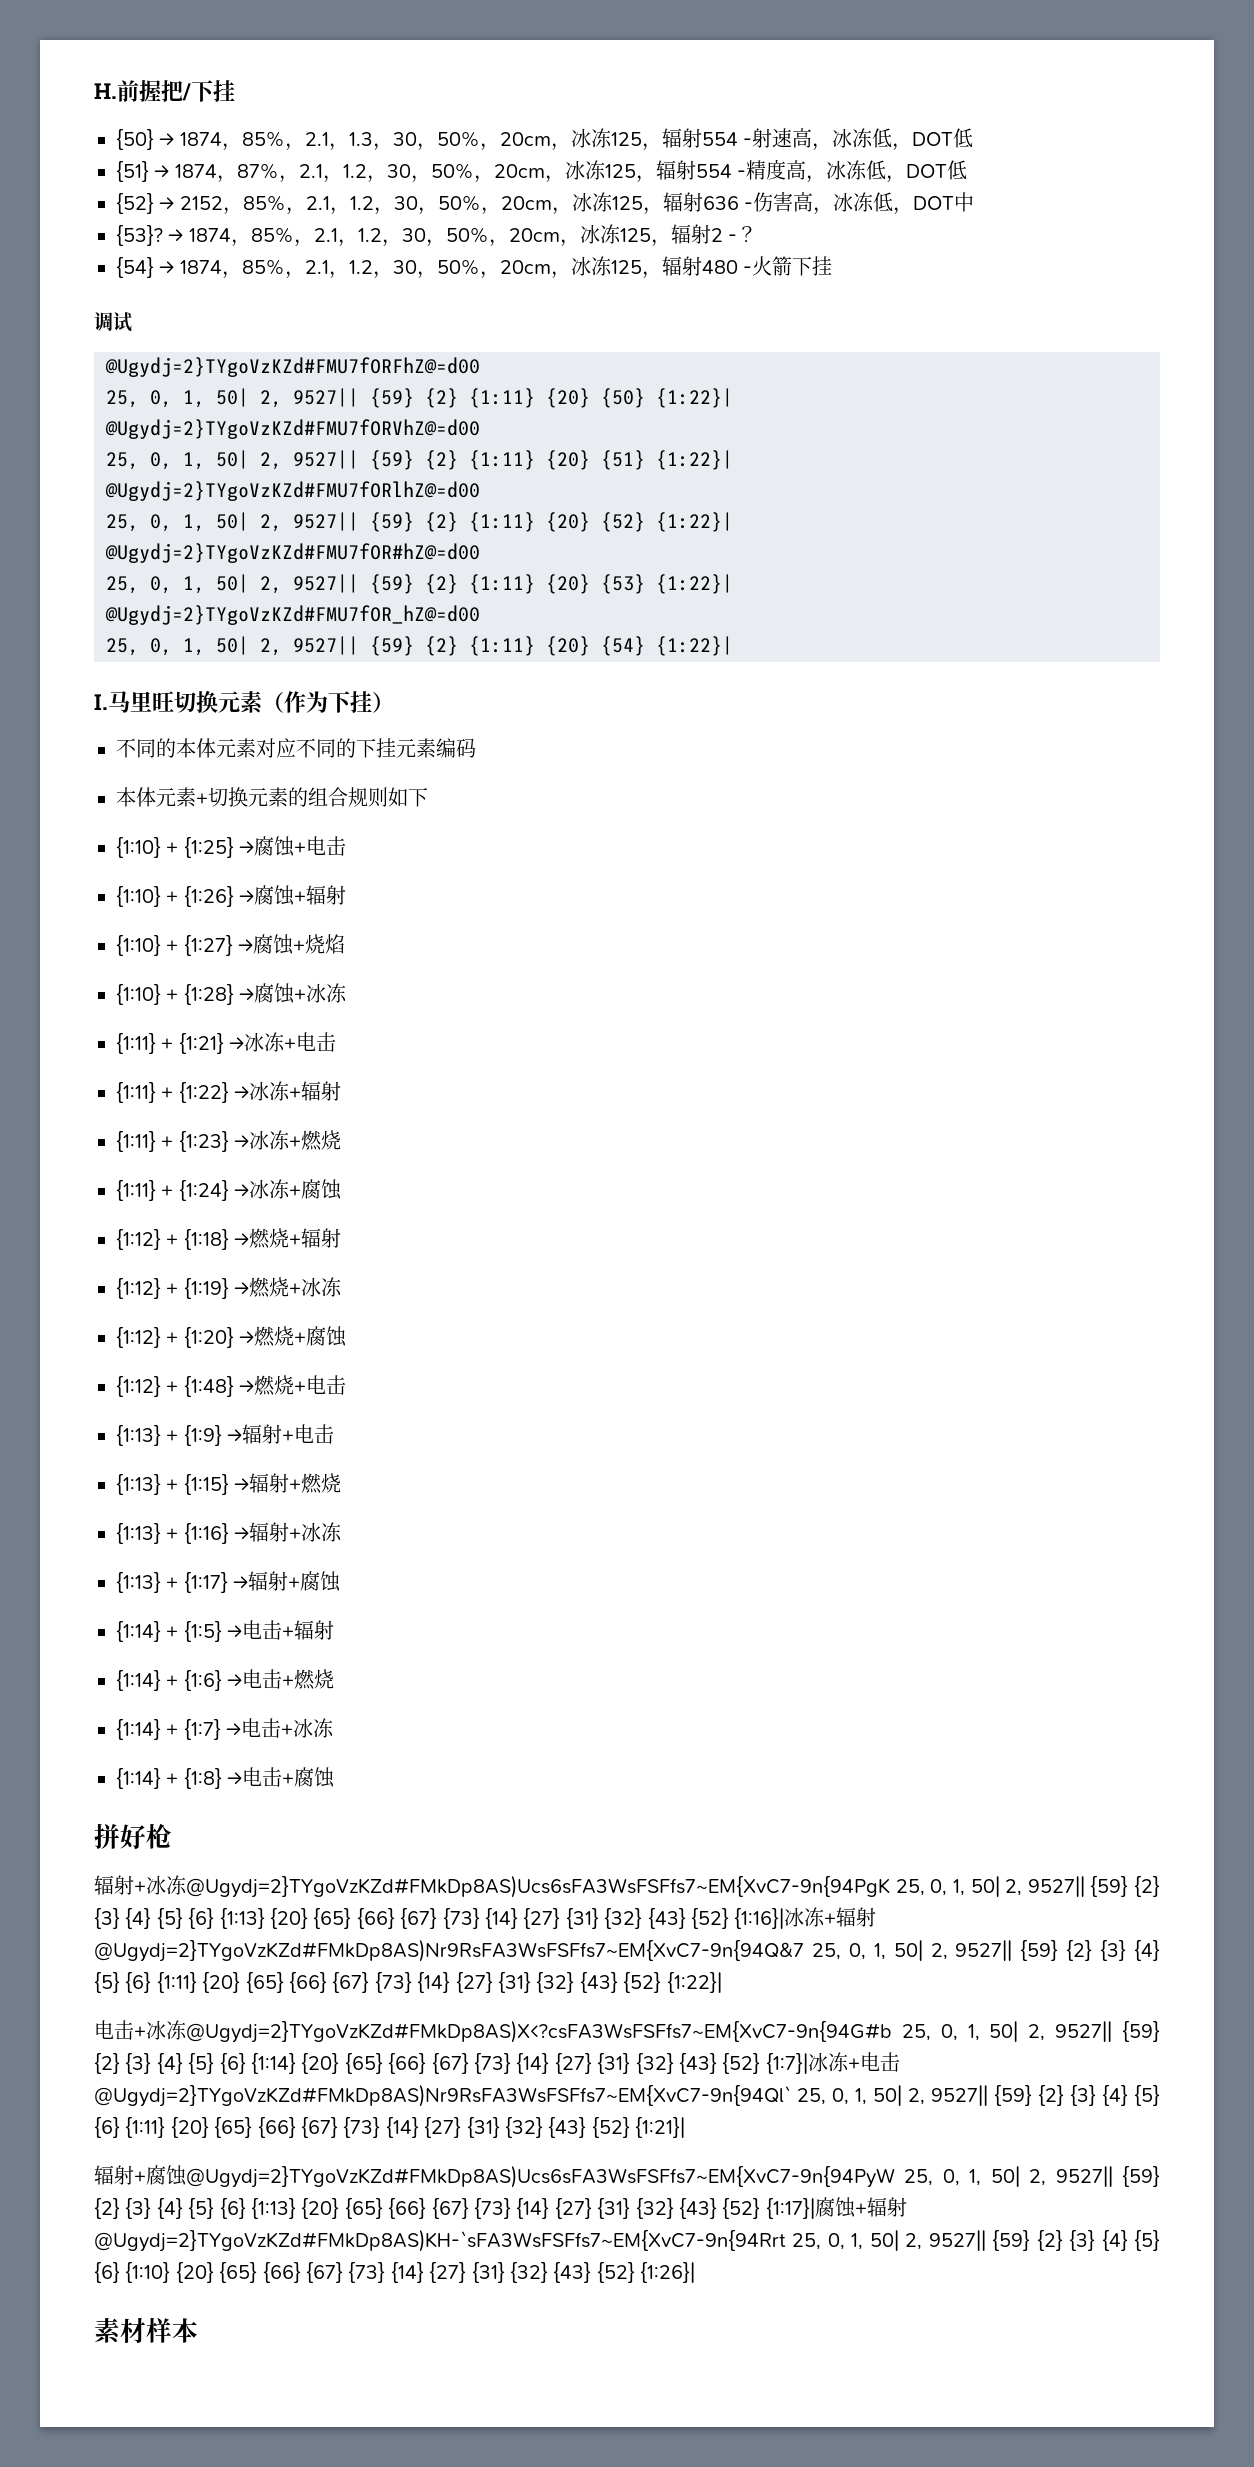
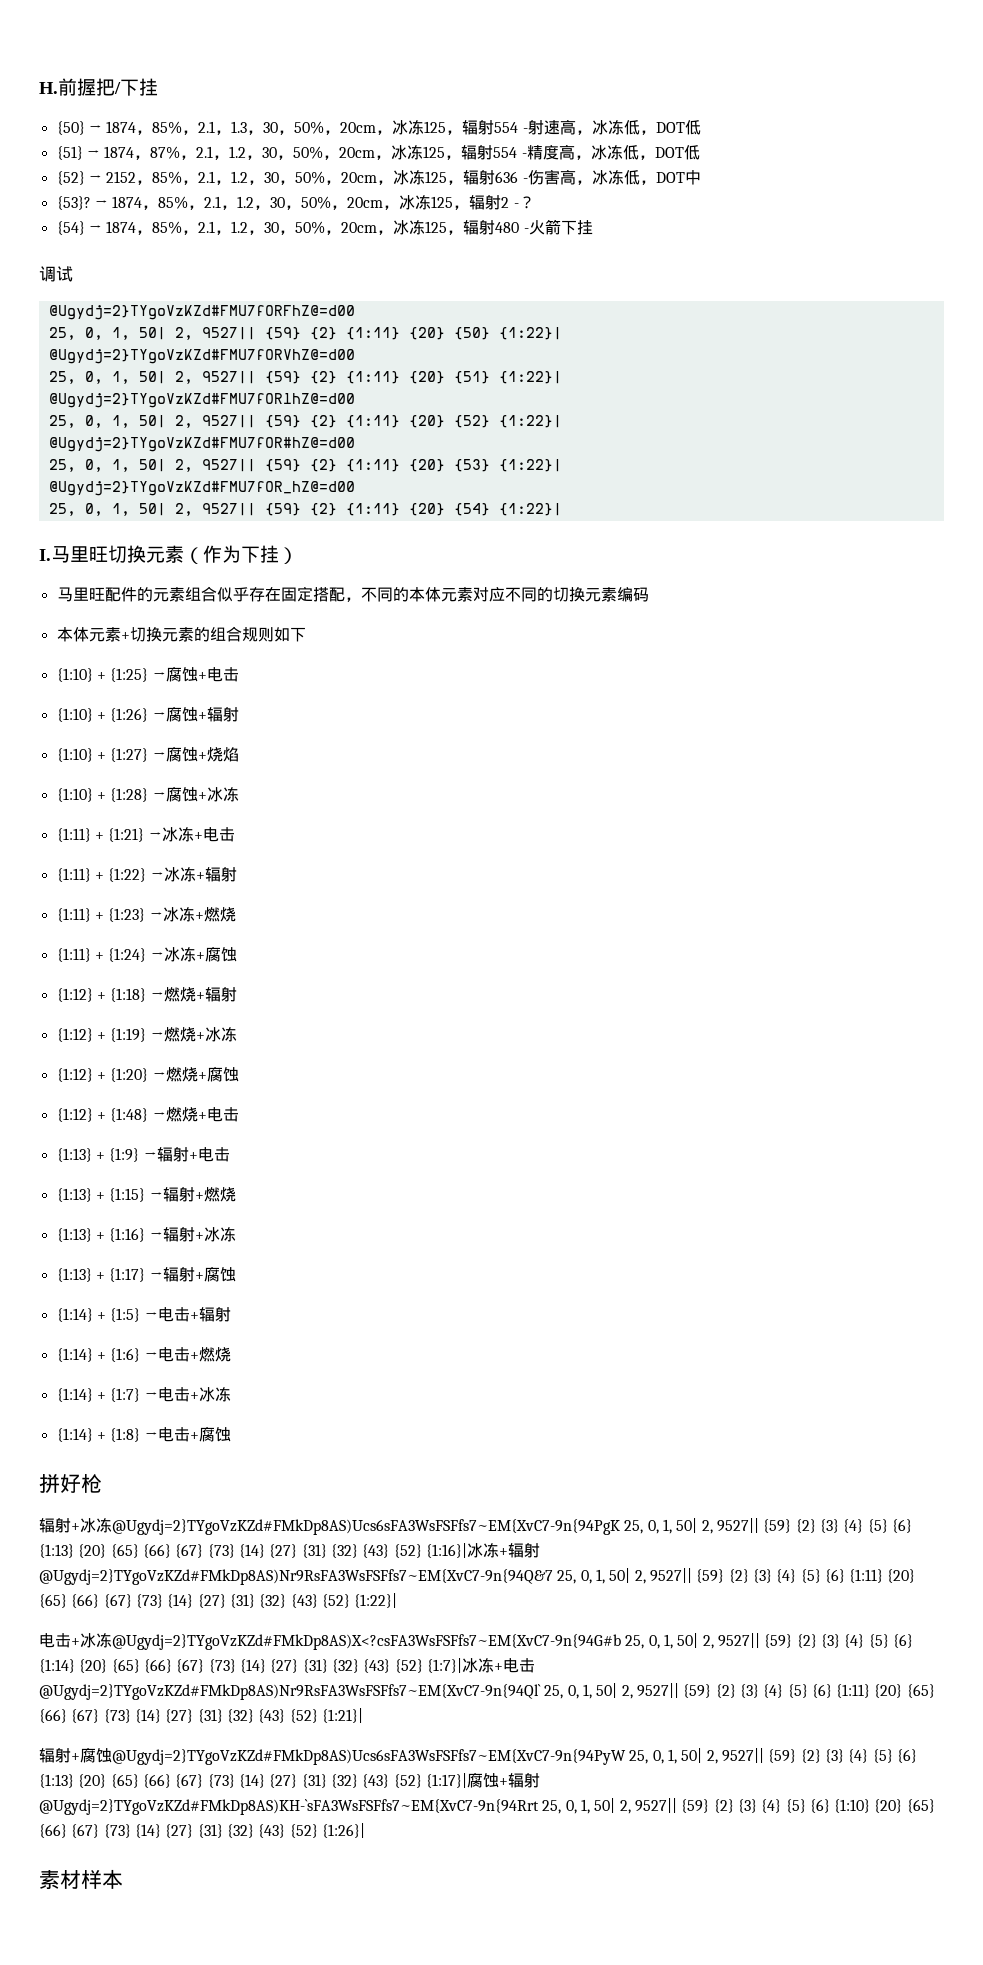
(394, 702) none -> [56,586,361,602] 马里旺配件的元素组合似乎存在固定搭配，
[356,738,396,758] 下挂 -> [552,587,585,602] 切换

